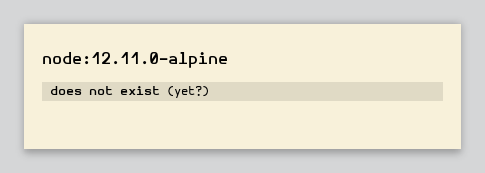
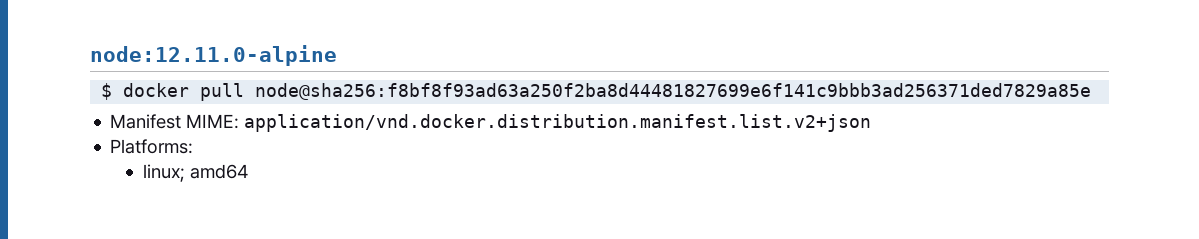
[49,86,209,98] does not exist (yet?) -> [101,83,1092,101] [110,114,872,132] [110,139,194,154] [142,164,249,182] $ docker pull node@sha256:f8bf8f93ad63a250f2ba8d44481827699e6f141c9bbb3ad256371ded7829a85e // Manifest MIME: application/vnd.docker.distribution.manifest.list.v2+json // Platforms: // linux; amd64

